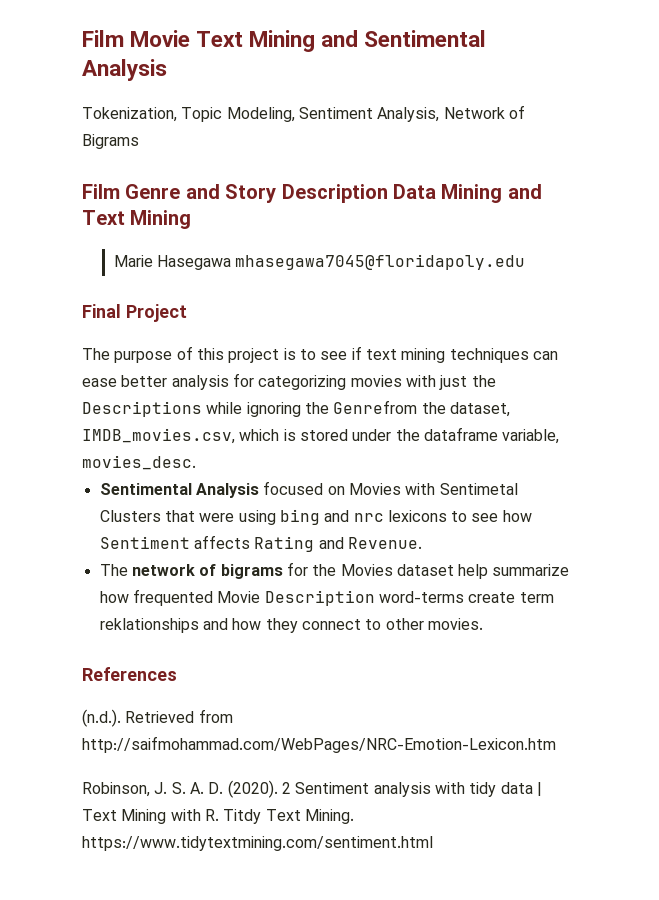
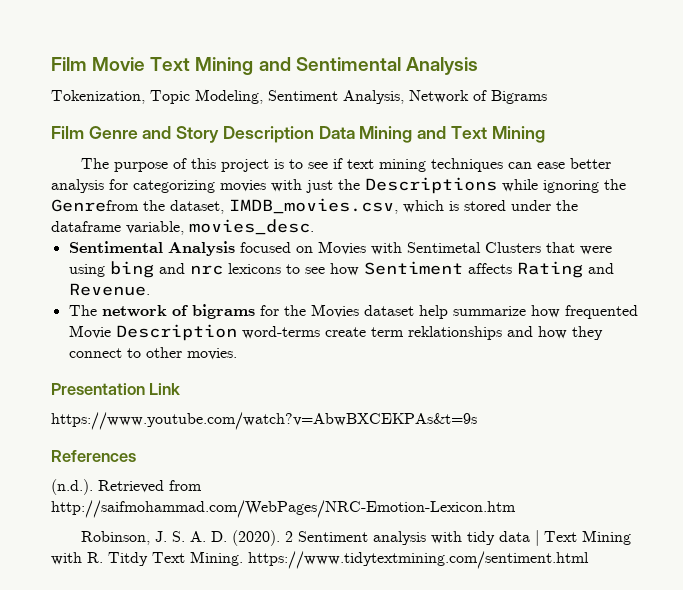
[113,254,526,270] [82,304,187,322] // Marie Hasegawa mhasegawa7045@floridapoly.edu // Final Project -> (545, 134) none
(483, 624) none -> [51,383,181,395] [51,412,477,430] // Presentation Link // https://www.youtube.com/watch?v=AbwBXCEKPAs&t=9s

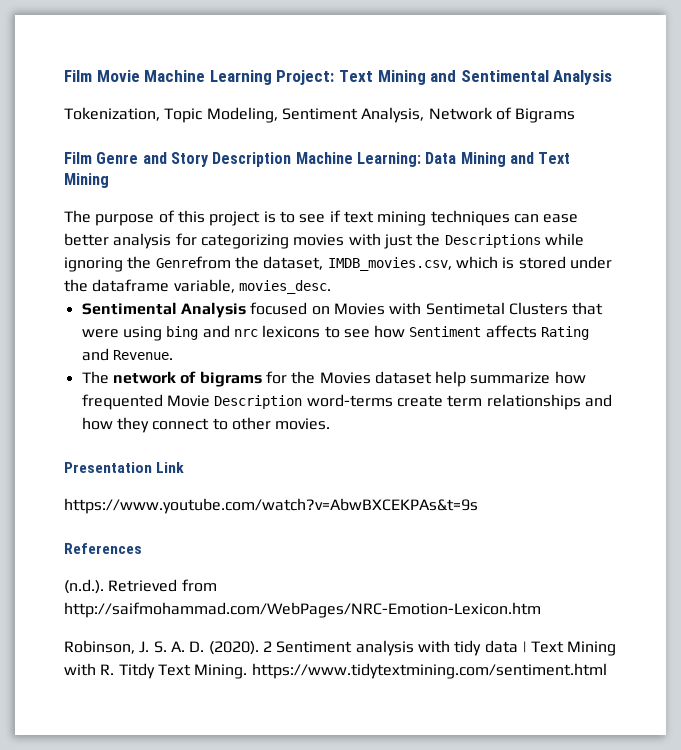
(146, 64) none -> [144,70,335,85] Machine Learning Project:
(314, 134) none -> [295,152,421,167] Machine Learning:
[407,326,502,340] reklationships -> [486,394,581,410] relationships

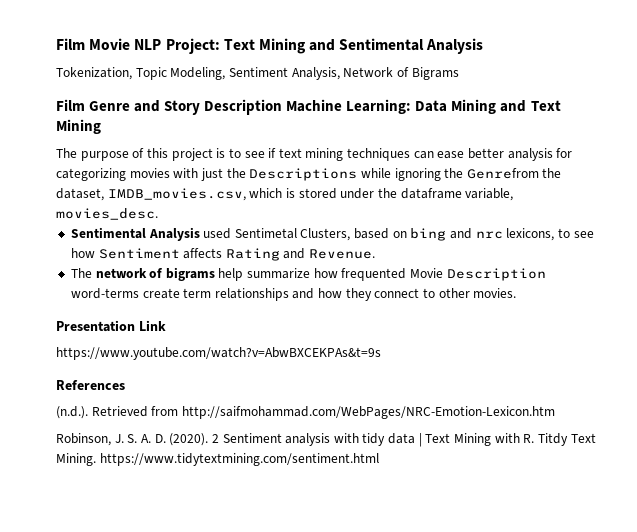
[144,70,272,85] Machine Learning -> [134,39,162,50] NLP
[250,302,604,315] [81,326,162,341] focused on Movies with Sentimetal Clusters that were using -> [203,228,407,241] used Sentimetal Clusters, based on
[262,325,321,338] lexicons -> [506,228,555,241] lexicons,
[265,371,432,384] for the Movies dataset -> (215, 274) none

